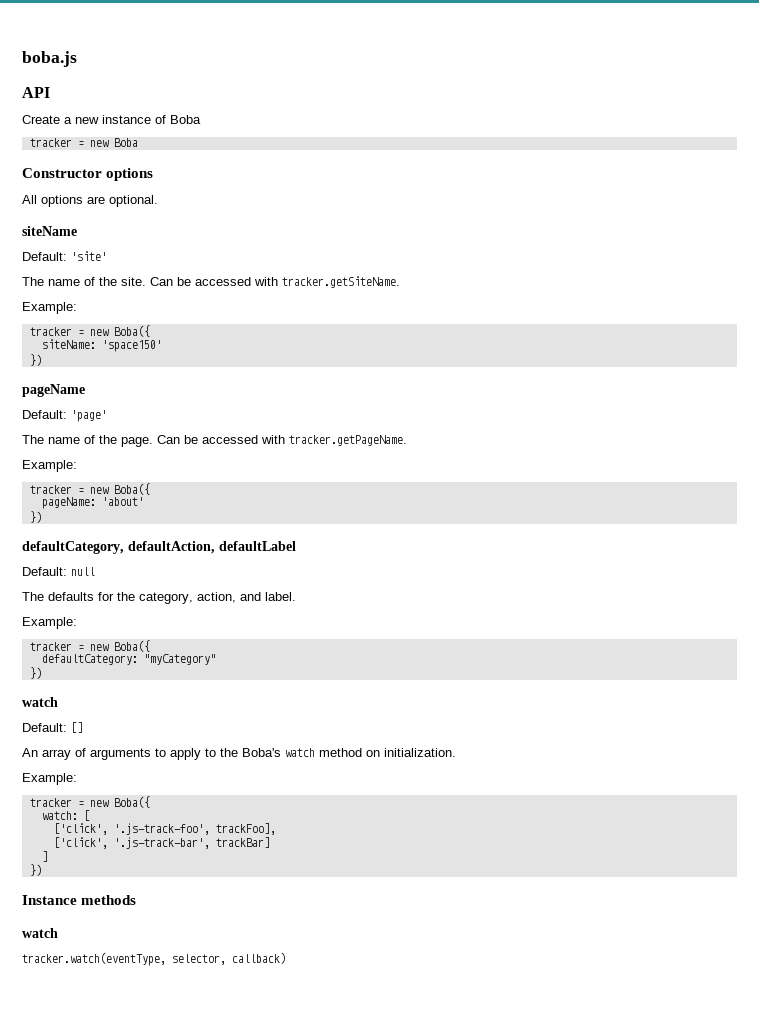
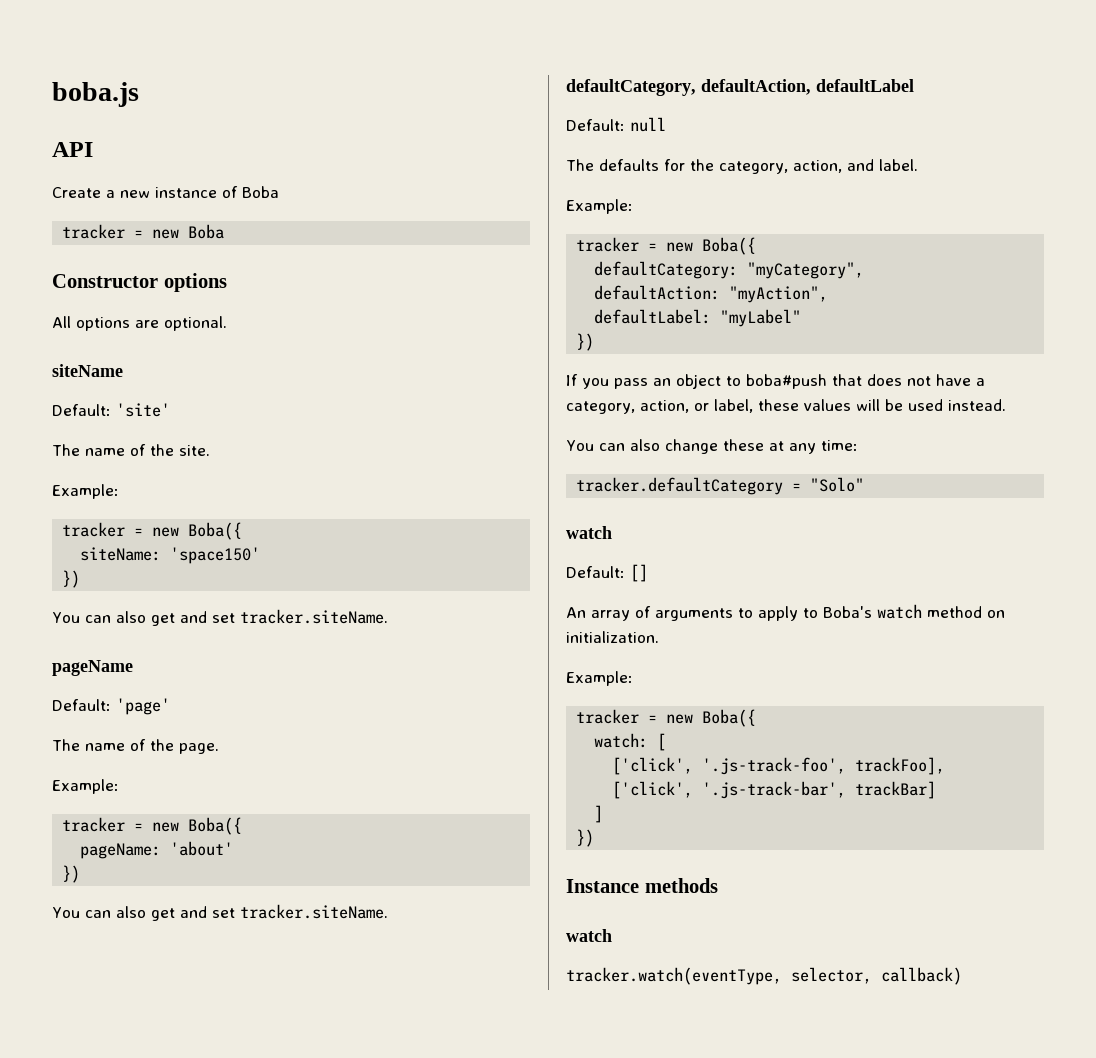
[150,276,400,288] Can be accessed with tracker.getSiteName. -> (210, 450) none
(42, 360) none -> [52,609,388,626] // You can also get and set tracker.siteName.
[157,435,407,446] Can be accessed with tracker.getPageName. -> (219, 748) none
(42, 517) none -> [52,904,388,921] // You can also get and set tracker.siteName.
[143,654,216,665] [29,667,42,679] "myCategory" // }) -> [747,262,865,279] [594,285,829,303] [594,309,802,327] [576,333,595,351] [566,374,985,389] [566,399,1006,414] [566,439,858,454] [576,477,865,495] "myCategory", // defaultAction: "myAction", // defaultLabel: "myLabel" // }) // If you pass an object to boba#push that does not have a category, action, or label, these values will be used instead. // You can also change these at any time: // tracker.defaultCategory = "Solo"
[220,748,238,757] the -> (818, 613) none

